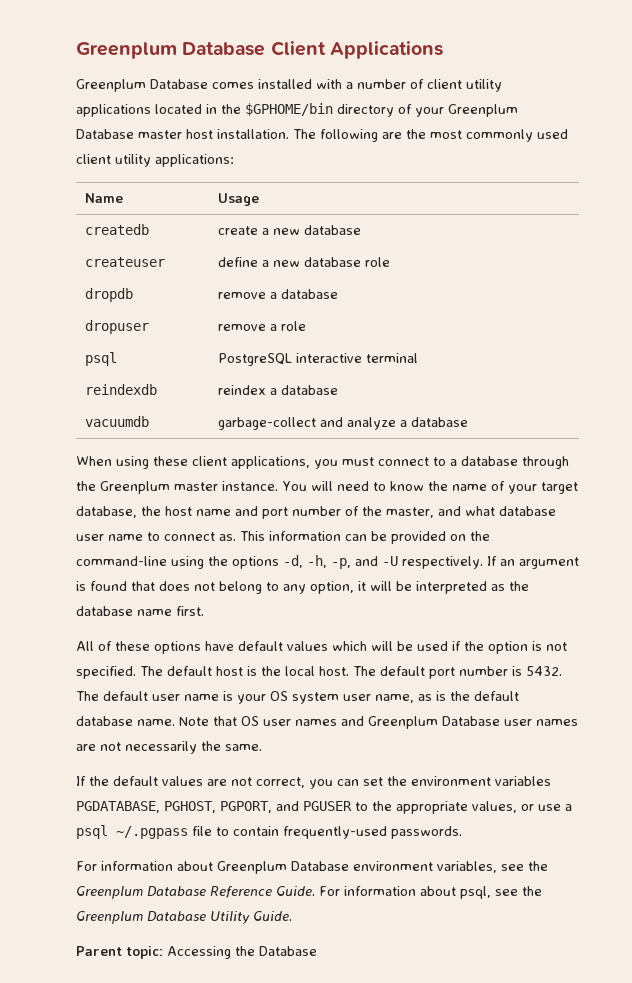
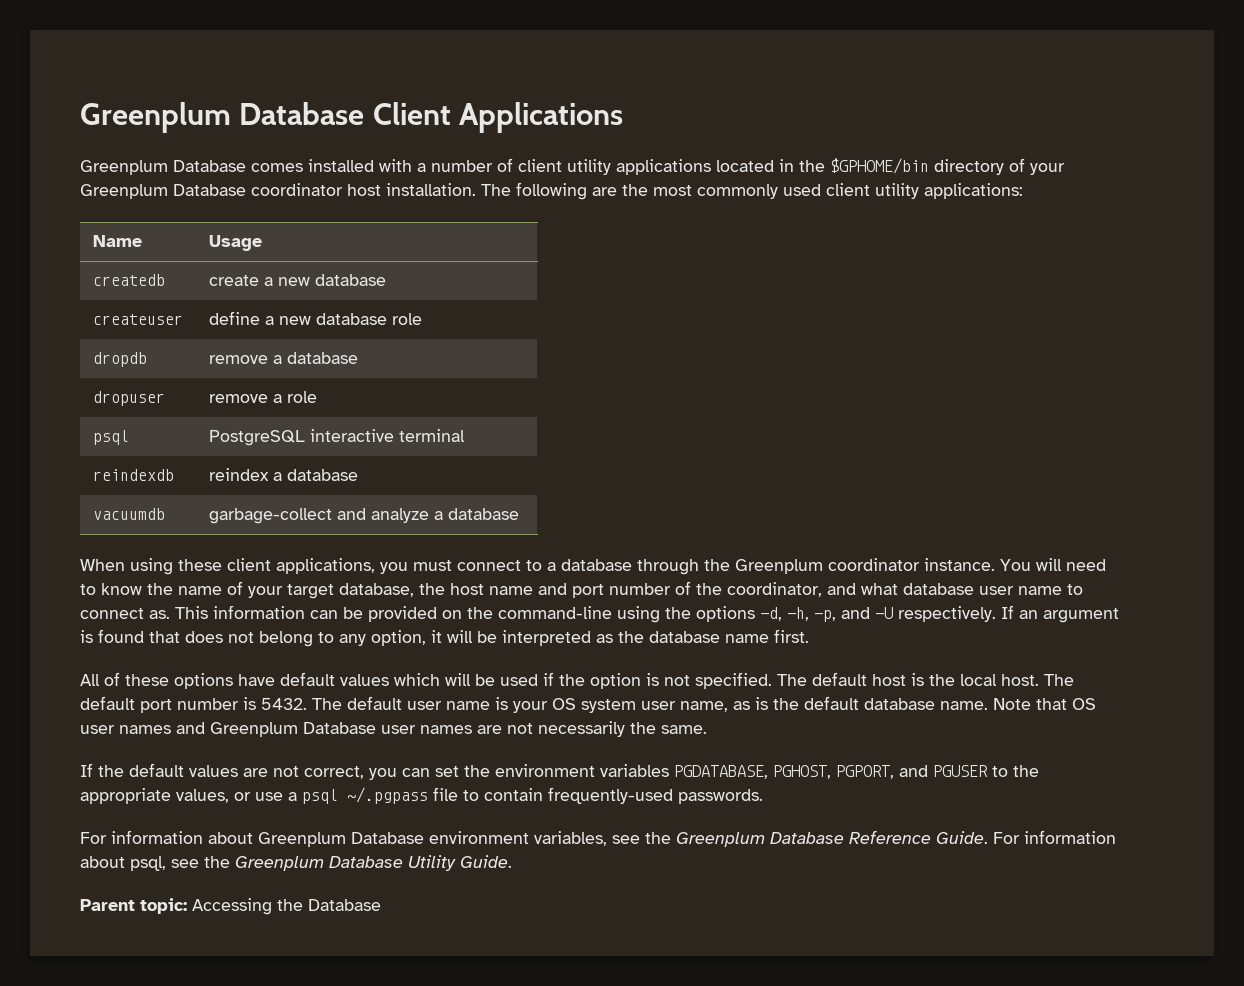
[138,130,182,139] master -> [251,183,343,196] coordinator
[174,482,218,491] master -> [828,558,920,571] coordinator
[386,507,434,518] master, -> [727,582,822,597] coordinator,

